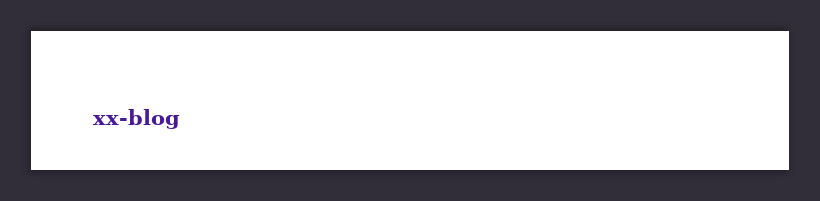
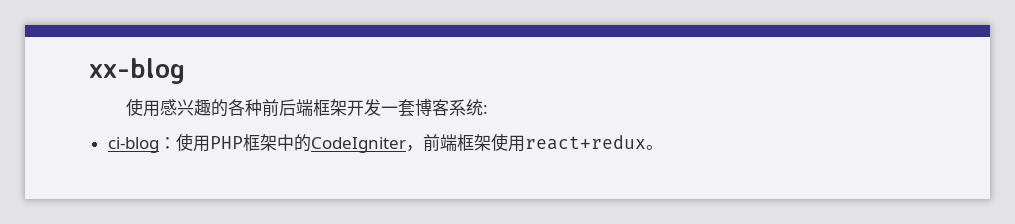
(180, 119) none -> [126,98,489,117] [107,133,663,153] // 使用感兴趣的各种前后端框架开发一套博客系统: // ci-blog：使用PHP框架中的CodeIgniter，前端框架使用react+redux。

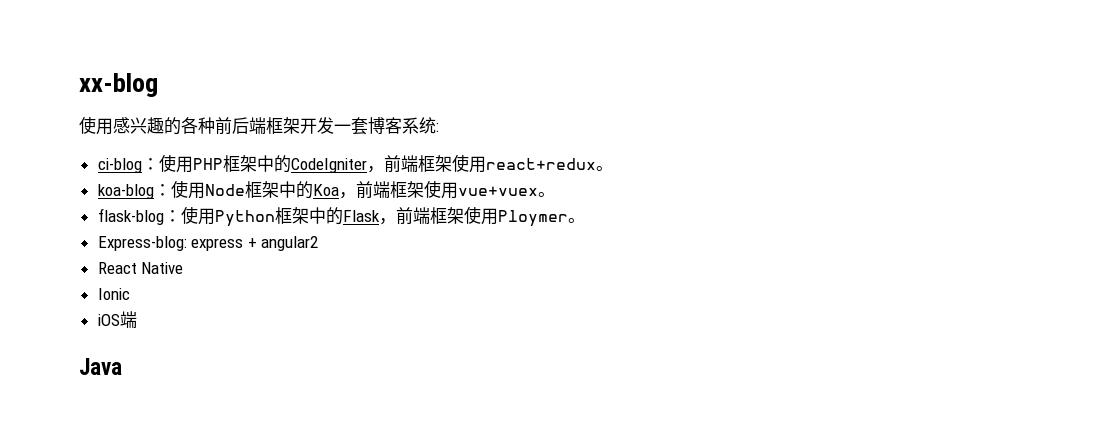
(663, 147) none -> [97,180,555,199] [97,206,585,227] [97,236,319,251] [97,262,184,274] [97,288,130,300] [97,311,137,328] [79,358,122,375] // koa-blog：使用Node框架中的Koa，前端框架使用vue+vuex。 // flask-blog：使用Python框架中的Flask，前端框架使用Ploymer。 // Express-blog: express + angular2 // React Native // Ionic // iOS端 // Java

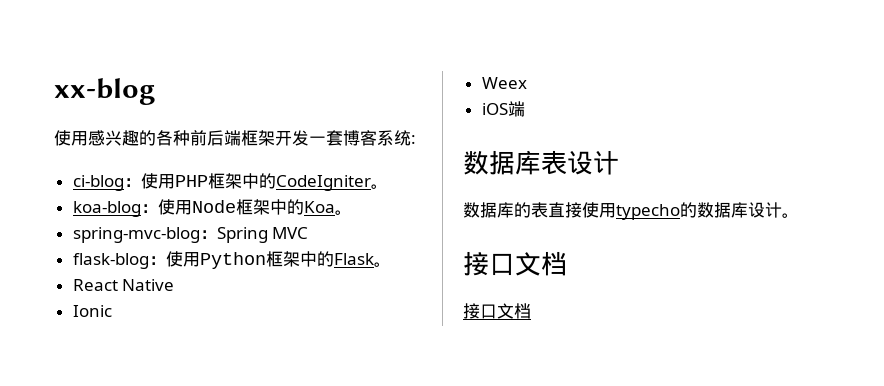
[366,154,596,173] ，前端框架使用react+redux -> (371, 183) none
[338,180,555,199] ，前端框架使用vue+vuex。 -> [334,210,352,215] [72,227,309,243] 。 // spring-mvc-blog：Spring MVC
[378,206,585,227] [97,236,319,251] ，前端框架使用Ploymer。 // Express-blog: express + angular2 -> [373,262,391,267] 。
(130, 294) none -> [481,77,527,89] // Weex
[79,358,122,375] Java -> [463,150,619,175] [463,202,799,220] [463,251,567,276] [463,303,531,319] 数据库表设计 // 数据库的表直接使用typecho的数据库设计。 // 接口文档 // 接口文档

